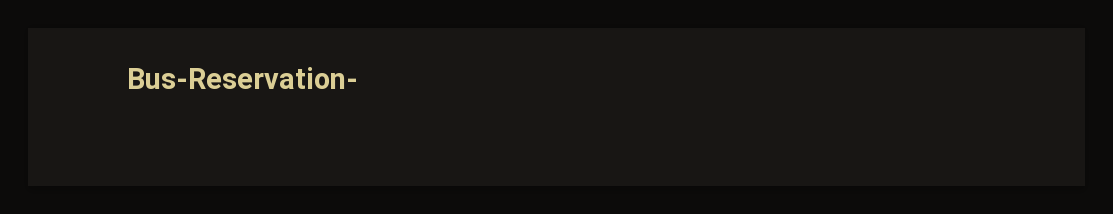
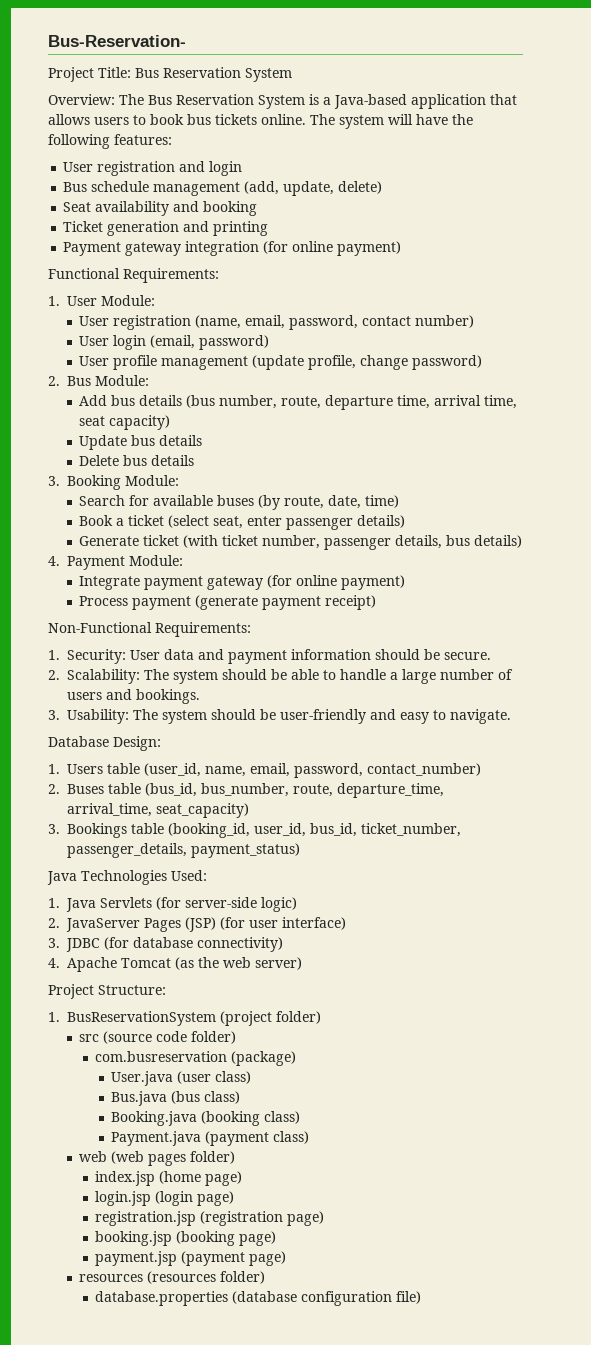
(358, 78) none -> [48,67,292,82] [48,94,517,109] [48,114,473,129] [48,134,172,149] [63,161,243,176] [63,181,383,196] [63,201,258,216] [63,221,269,236] [63,241,402,256] [48,268,219,283] [48,295,155,306] [79,315,475,330] [79,335,270,350] [79,355,483,370] [48,375,149,386] [79,395,518,410] [79,415,171,430] [79,435,203,450] [79,455,195,466] [48,475,179,490] [79,495,400,510] [79,515,406,530] [79,535,523,550] [48,555,183,570] [79,575,406,590] [79,595,377,610] [48,622,251,637] [48,649,491,664] [48,669,513,684] [67,689,200,704] [48,709,511,724] [48,736,161,751] [48,763,481,778] [48,783,444,798] [67,803,249,818] [48,823,461,838] [67,843,300,858] [47,870,207,885] [48,897,297,912] [48,917,346,932] [48,937,283,952] [48,957,302,972] [48,984,166,999] [48,1011,321,1026] [79,1031,237,1044] [95,1051,297,1066] [111,1071,252,1086] [111,1091,241,1106] [111,1111,301,1126] [111,1131,310,1146] [79,1151,236,1166] [95,1171,243,1186] [95,1191,235,1206] [95,1211,325,1226] [95,1231,277,1246] [95,1251,287,1266] [79,1271,266,1284] [95,1291,422,1306] // Project Title: Bus Reservation System // Overview: The Bus Reservation System is a Java-based application that allows users to book bus tickets online. The system will have the following features: // User registration and login // Bus schedule management (add, update, delete) // Seat availability and booking // Ticket generation and printing // Payment gateway integration (for online payment) // Functional Requirements: // 1. User Module: // User registration (name, email, password, contact number) // User login (email, password) // User profile management (update profile, change password) // 2. Bus Module: // Add bus details (bus number, route, departure time, arrival time, seat capacity) // Update bus details // Delete bus details // 3. Booking Module: // Search for available buses (by route, date, time) // Book a ticket (select seat, enter passenger details) // Generate ticket (with ticket number, passenger details, bus details) // 4. Payment Module: // Integrate payment gateway (for online payment) // Process payment (generate payment receipt) // Non-Functional Requirements: // 1. Security: User data and payment information should be secure. // 2. Scalability: The system should be able to handle a large number of users and bookings. // 3. Usability: The system should be user-friendly and easy to navigate. // Database Design: // 1. Users table (user_id, name, email, password, contact_number) // 2. Buses table (bus_id, bus_number, route, departure_time, arrival_time, seat_capacity) // 3. Bookings table (booking_id, user_id, bus_id, ticket_number, passenger_details, payment_status) // Java Technologies Used: // 1. Java Servlets (for server-side logic) // 2. JavaServer Pages (JSP) (for user interface) // 3. JDBC (for database connectivity) // 4. Apache Tomcat (as the web server) // Project Structure: // 1. BusReservationSystem (project folder) // src (source code folder) // com.busreservation (package) // User.java (user class) // Bus.java (bus class) // Booking.java (booking class) // Payment.java (payment class) // web (web pages folder) // index.jsp (home page) // login.jsp (login page) // registration.jsp (registration page) // booking.jsp (booking page) // payment.jsp (payment page) // resources (resources folder) // database.properties (database configuration file)

